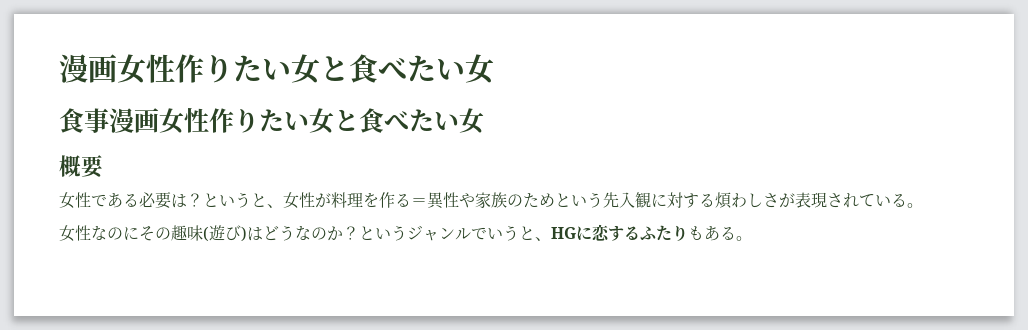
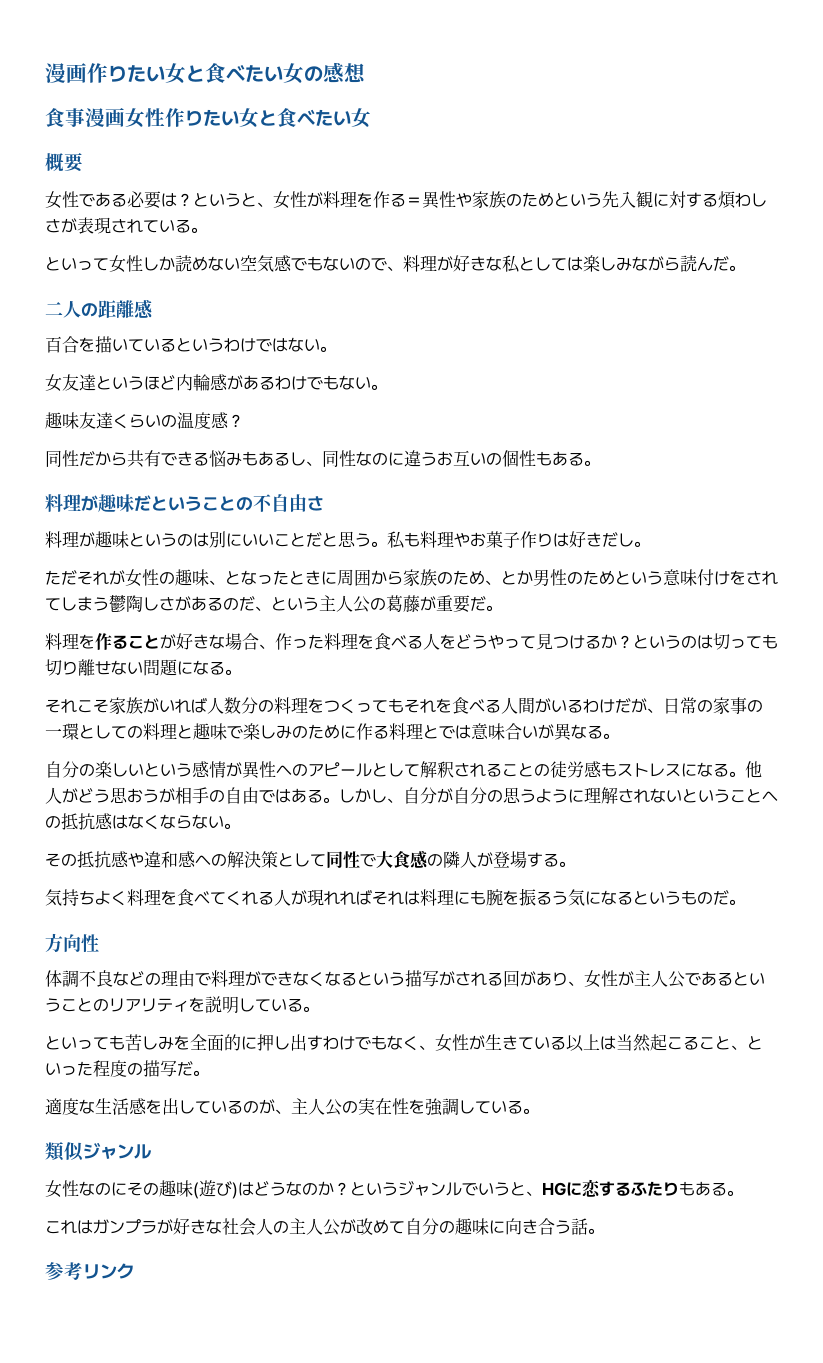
[59,54,494,84] 漫画女性作りたい女と食べたい女 -> [45,62,366,84] 漫画作りたい女と食べたい女の感想
(923, 205) none -> [45,255,745,273] [45,299,154,319] [45,336,336,353] [45,374,387,392] [45,412,244,429] [45,450,600,468] [45,494,324,513] [45,531,650,549] [45,569,778,587] [45,595,502,613] [45,633,778,650] [45,659,241,676] [45,697,763,715] [45,723,619,741] [45,761,762,779] [45,787,778,804] [45,813,240,830] [45,850,575,869] [45,888,745,906] [45,933,99,953] [45,970,765,988] [45,996,319,1014] [45,1034,763,1052] [45,1060,209,1077] [45,1098,539,1116] [45,1142,152,1161] // といって女性しか読めない空気感でもないので、料理が好きな私としては楽しみながら読んだ。 // 二人の距離感 // 百合を描いているというわけではない。 // 女友達というほど内輪感があるわけでもない。 // 趣味友達くらいの温度感？ // 同性だから共有できる悩みもあるし、同性なのに違うお互いの個性もある。 // 料理が趣味だということの不自由さ // 料理が趣味というのは別にいいことだと思う。私も料理やお菓子作りは好きだし。 // ただそれが女性の趣味、となったときに周囲から家族のため、とか男性のためという意味付けをされてしまう鬱陶しさがあるのだ、という主人公の葛藤が重要だ。 // 料理を作ることが好きな場合、作った料理を食べる人をどうやって見つけるか？というのは切っても切り離せない問題になる。 // それこそ家族がいれば人数分の料理をつくってもそれを食べる人間がいるわけだが、日常の家事の一環としての料理と趣味で楽しみのために作る料理とでは意味合いが異なる。 // 自分の楽しいという感情が異性へのアピールとして解釈されることの徒労感もストレスになる。他人がどう思おうが相手の自由ではある。しかし、自分が自分の思うように理解されないということへの抵抗感はなくならない。 // その抵抗感や違和感への解決策として同性で大食感の隣人が登場する。 // 気持ちよく料理を食べてくれる人が現れればそれは料理にも腕を振るう気になるというものだ。 // 方向性 // 体調不良などの理由で料理ができなくなるという描写がされる回があり、女性が主人公であるということのリアリティを説明している。 // といっても苦しみを全面的に押し出すわけでもなく、女性が生きている以上は当然起こること、といった程度の描写だ。 // 適度な生活感を出しているのが、主人公の実在性を強調している。 // 類似ジャンル
(752, 238) none -> [45,1218,604,1236] [45,1262,134,1280] // これはガンプラが好きな社会人の主人公が改めて自分の趣味に向き合う話。 // 参考リンク

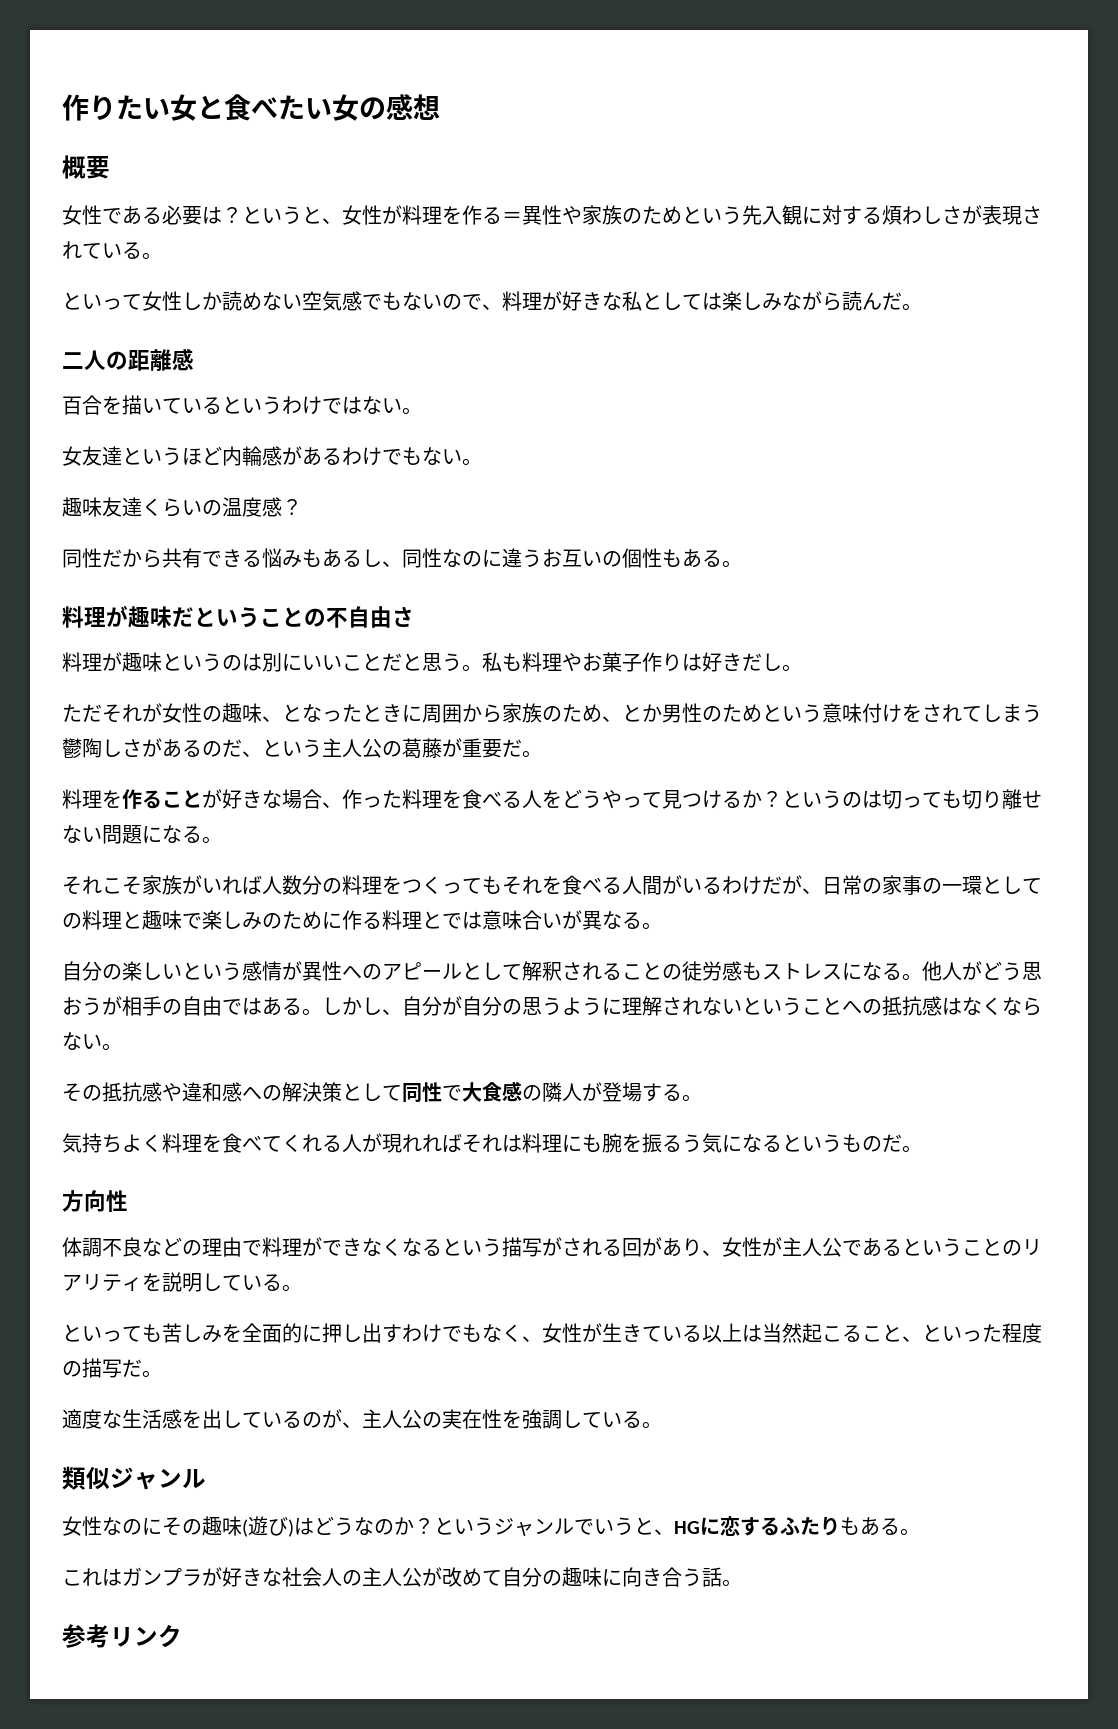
[45,63,87,83] 漫画 -> (62, 107) none
[45,108,371,128] // 食事漫画女性作りたい女と食べたい女 -> (440, 107) none

